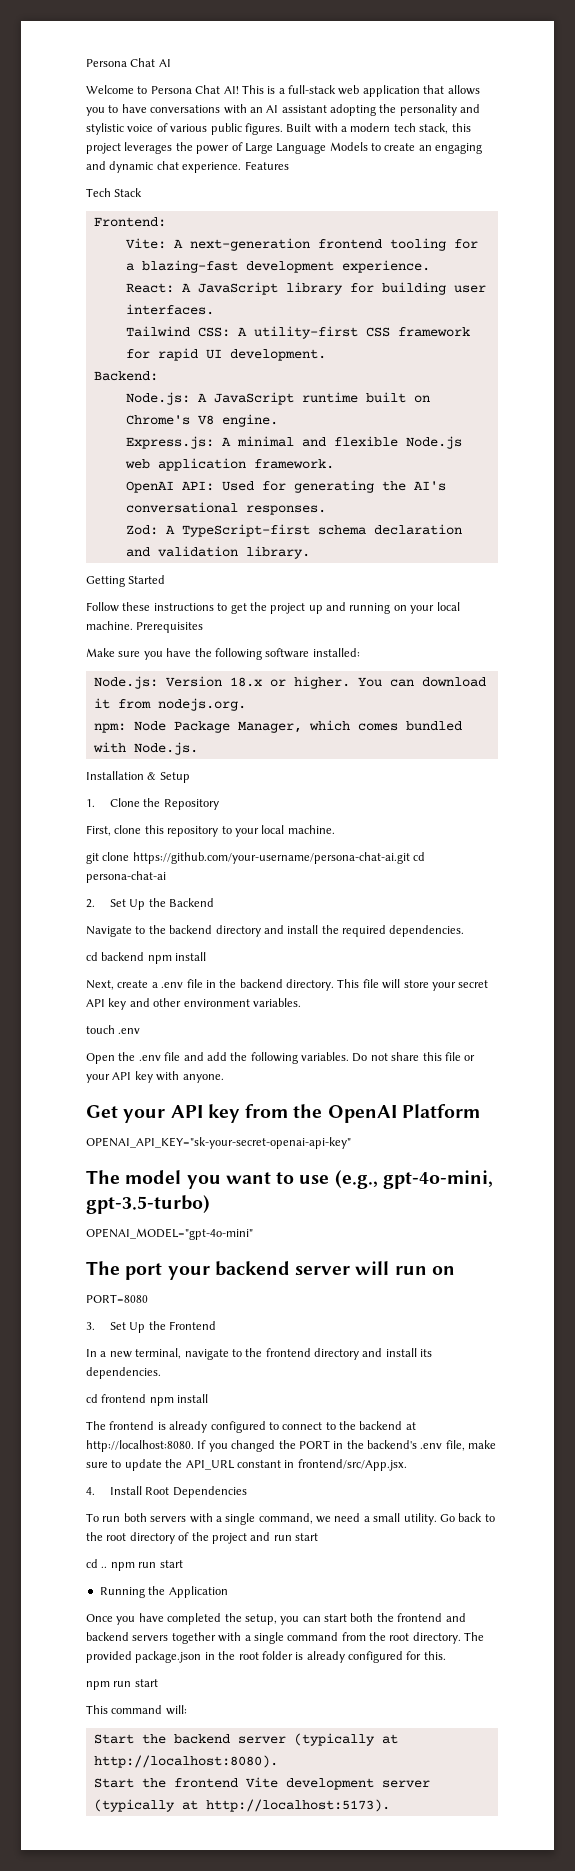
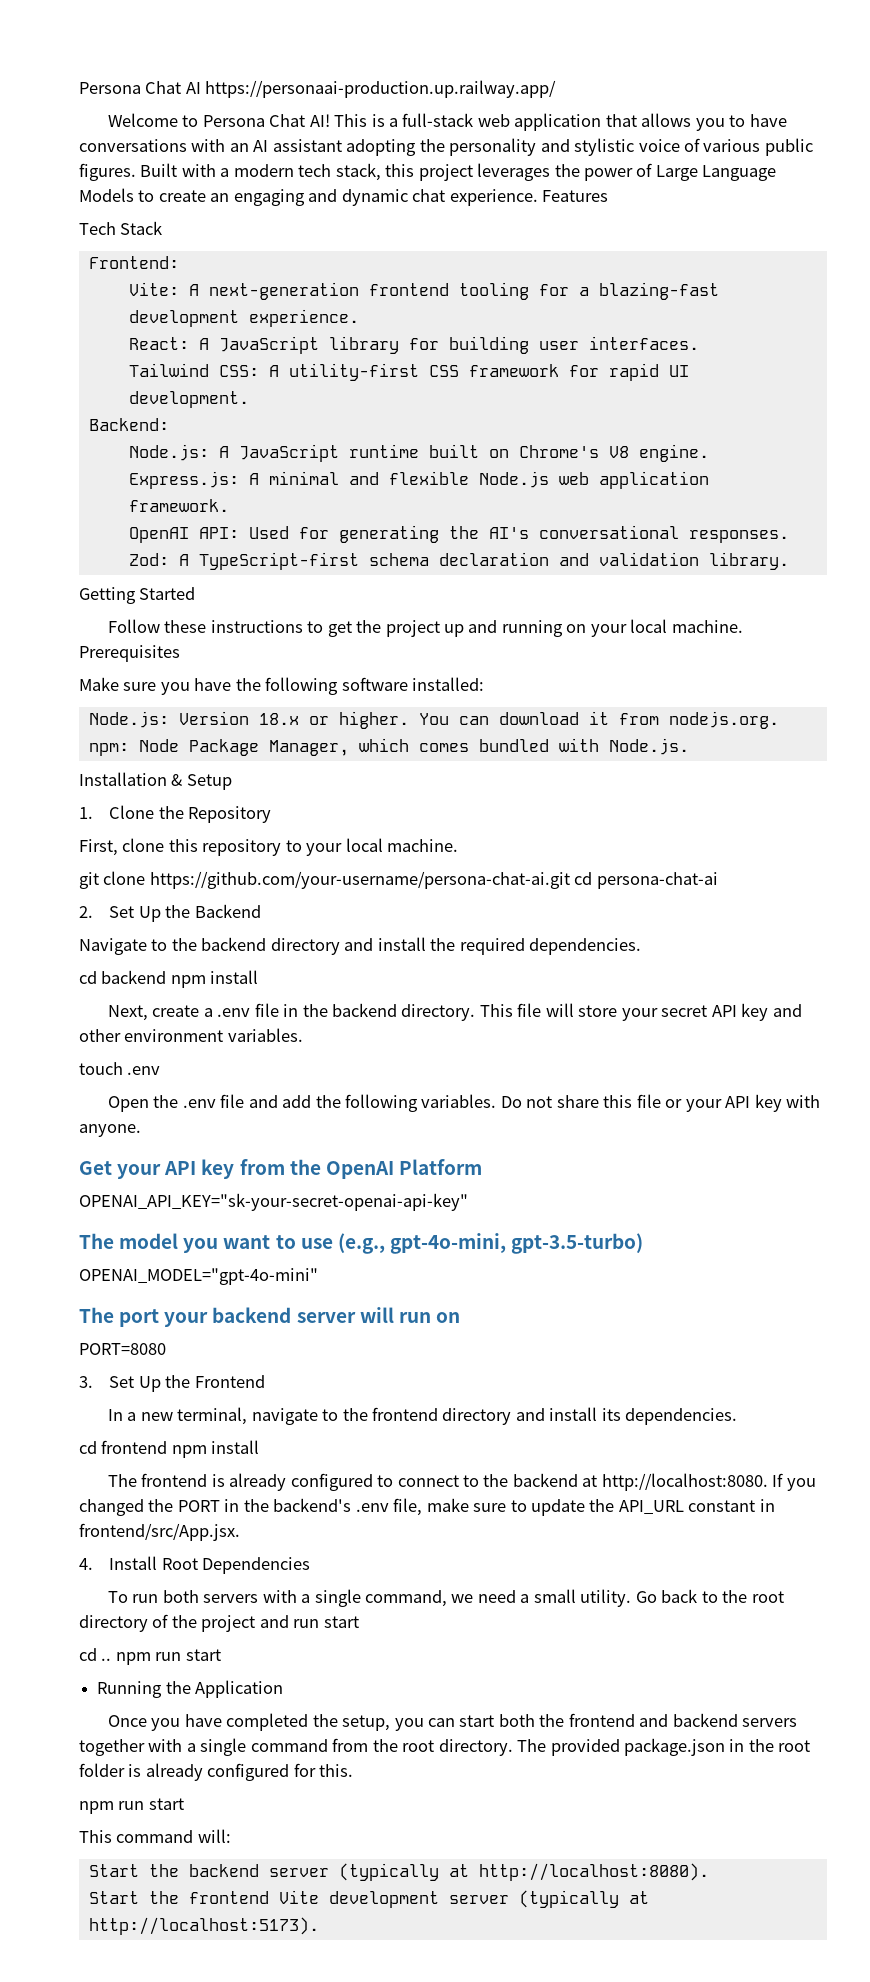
(171, 63) none -> [205,80,557,98] https://personaai-production.up.railway.app/

